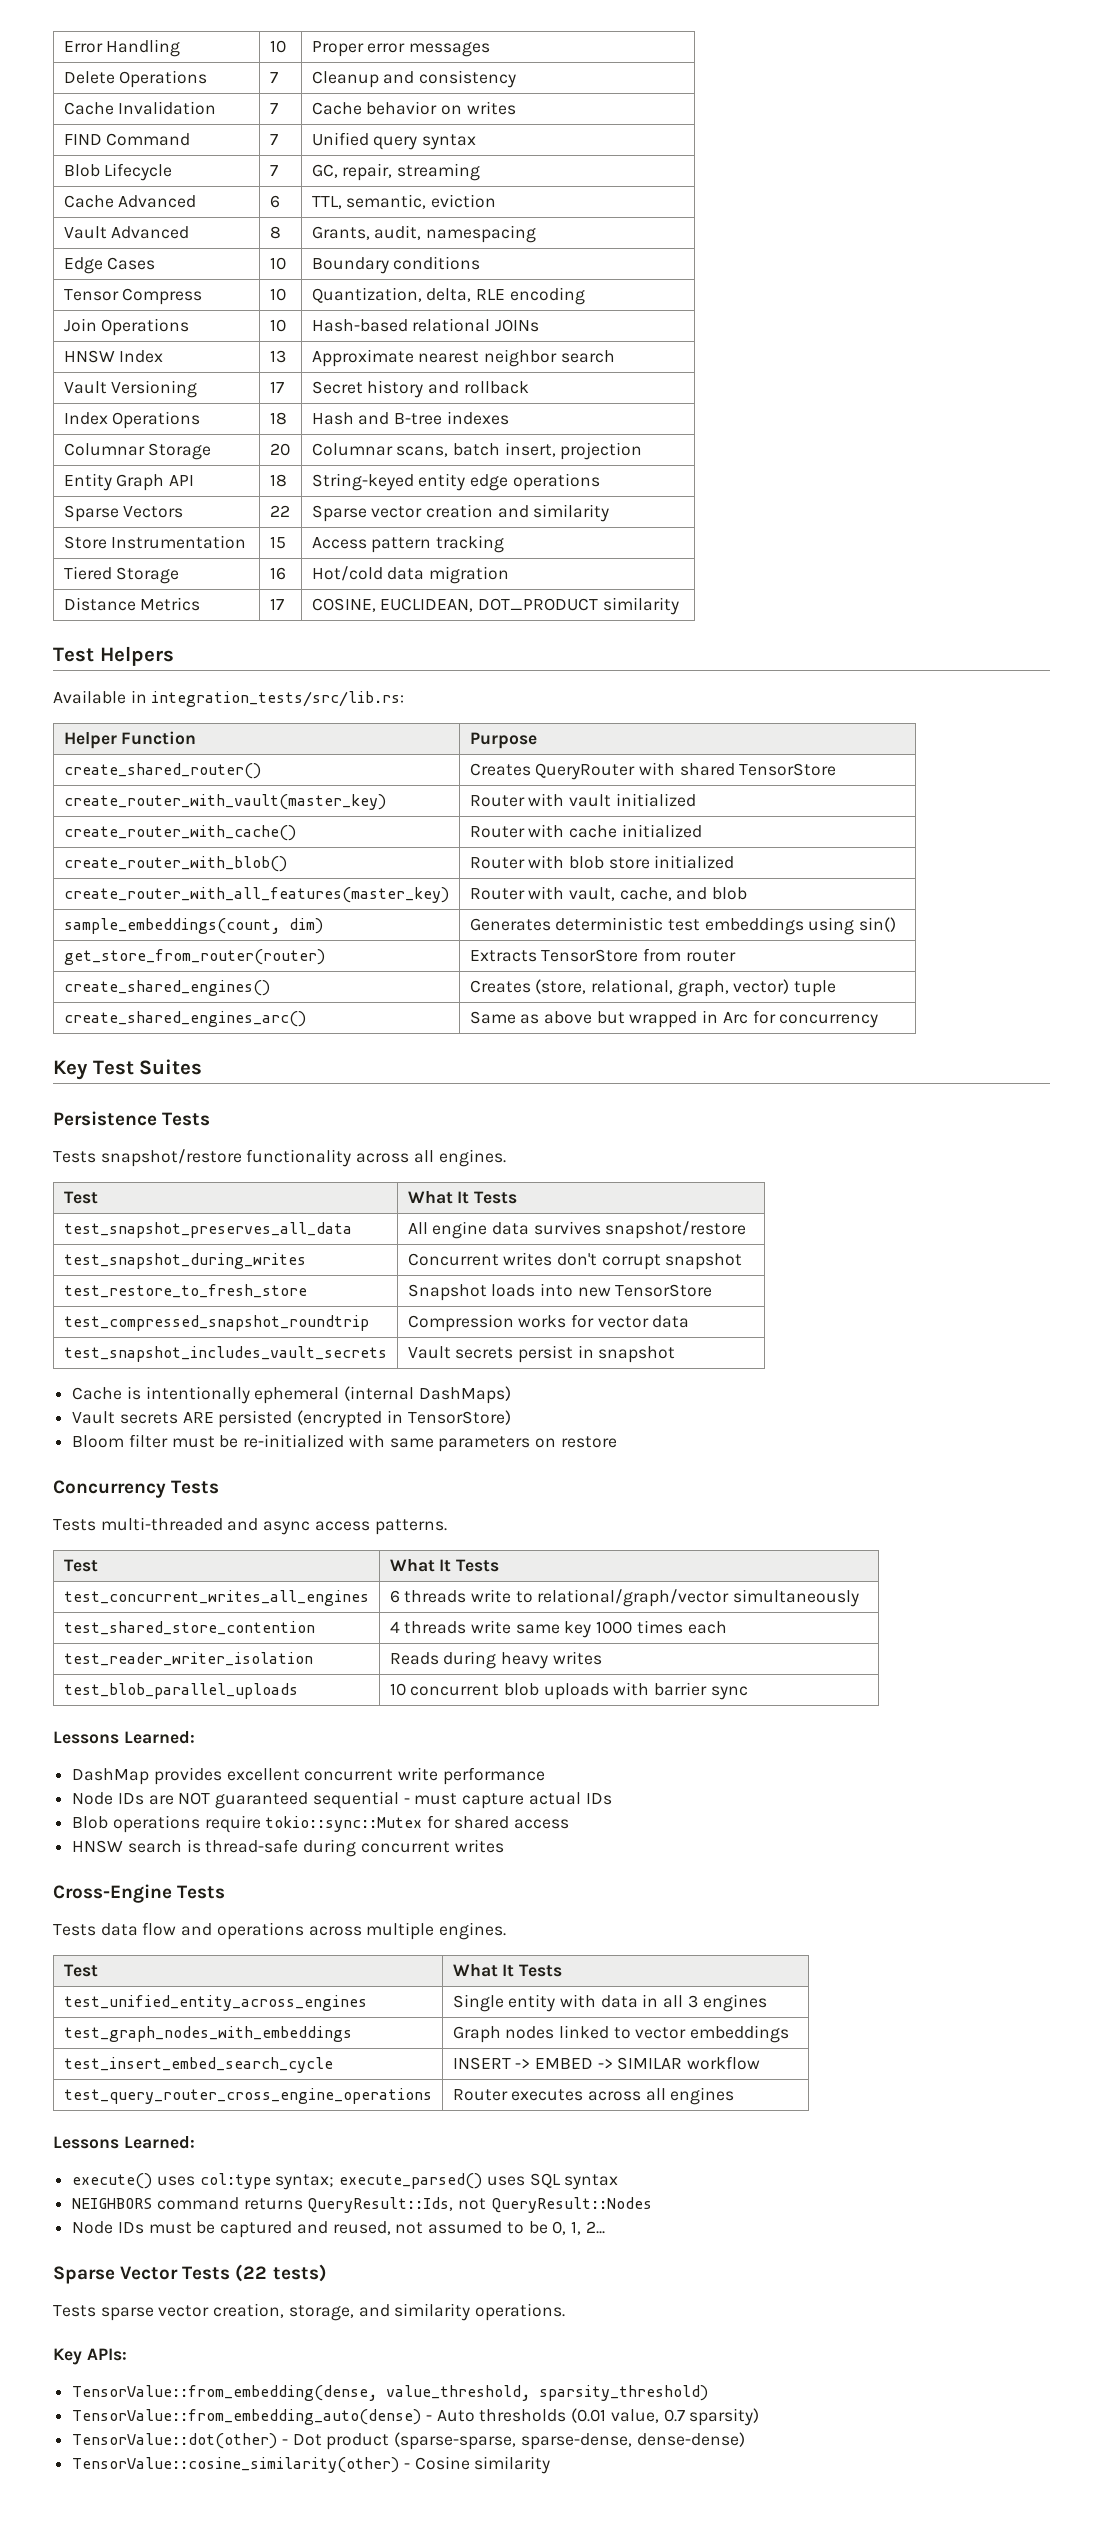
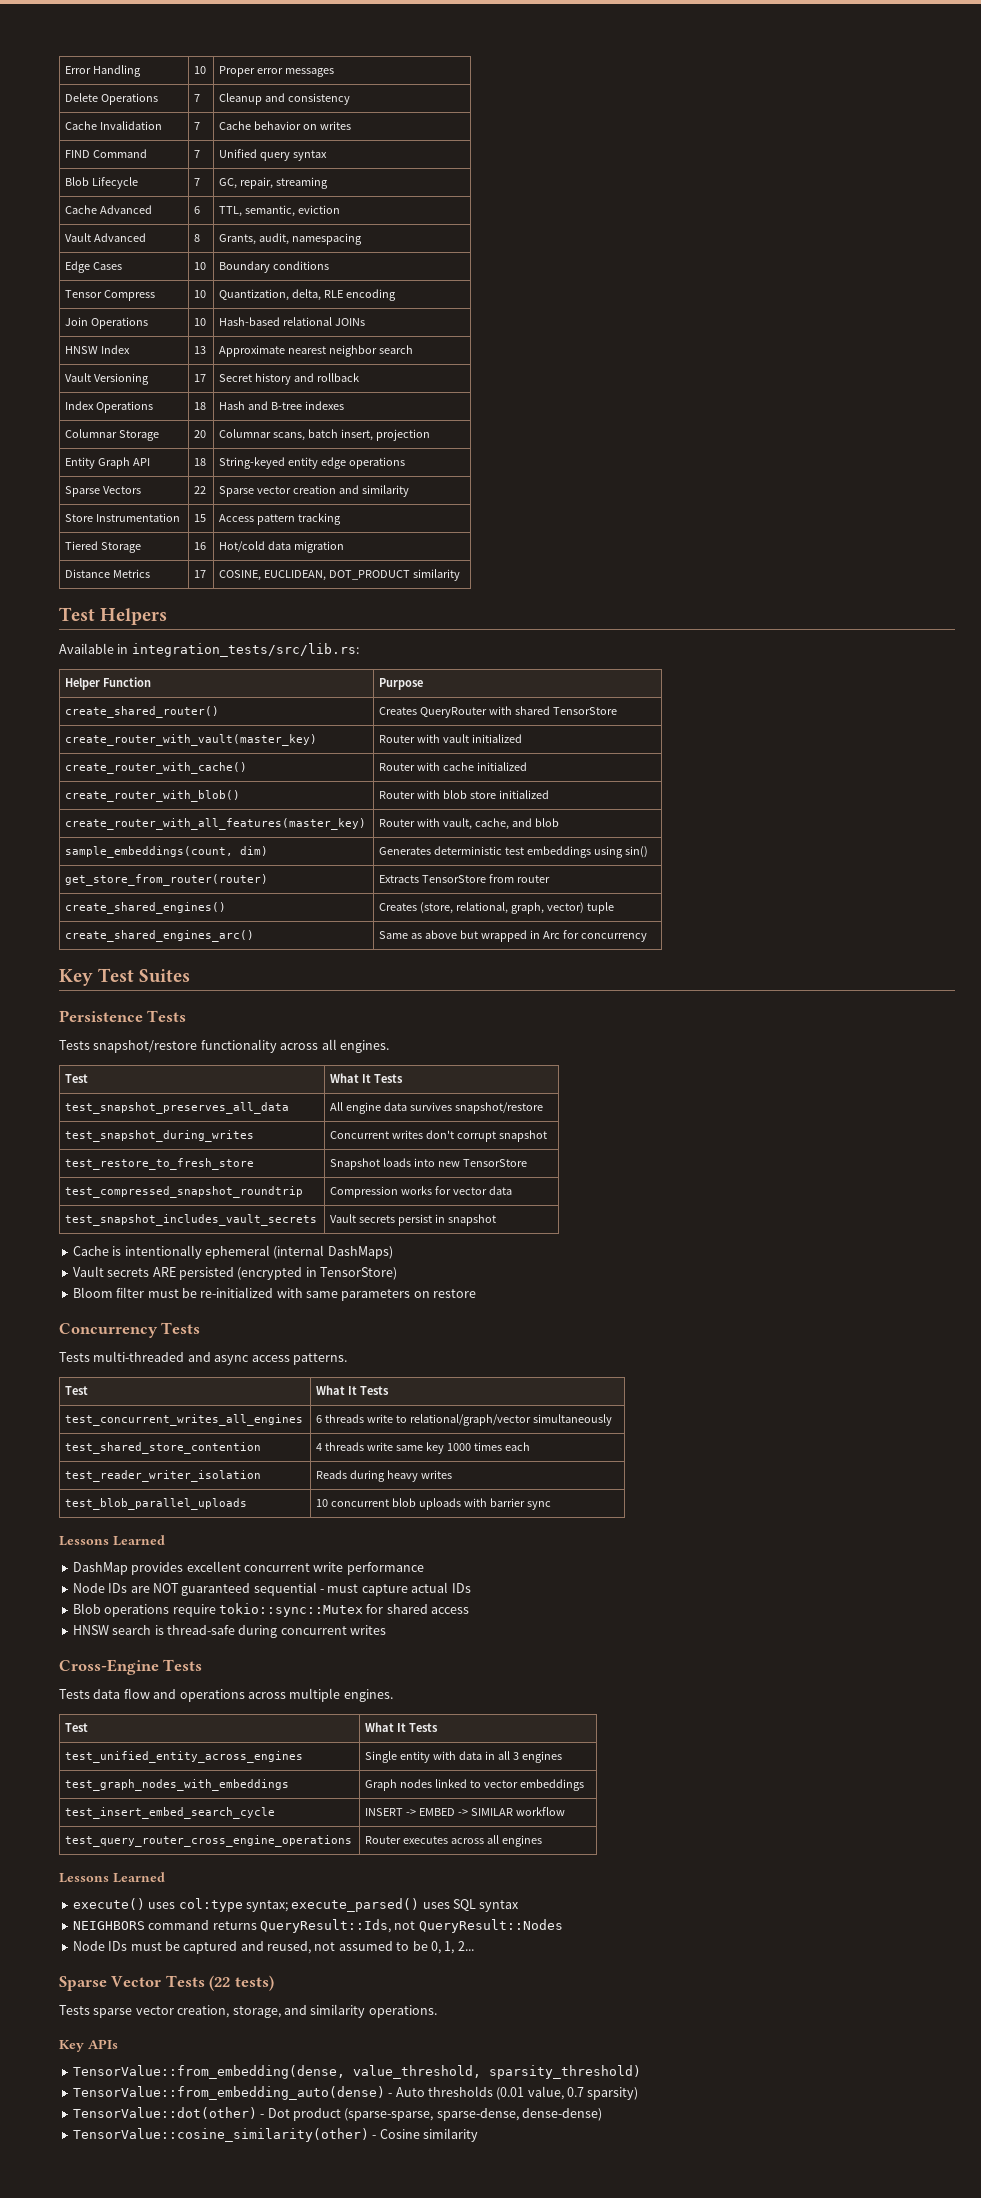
[123,1731,195,1744] Learned: -> [113,1535,165,1546] Learned
[123,2136,195,2149] Learned: -> [113,1872,165,1883] Learned
[86,2348,127,2361] APIs: -> [88,2039,118,2049] APIs

